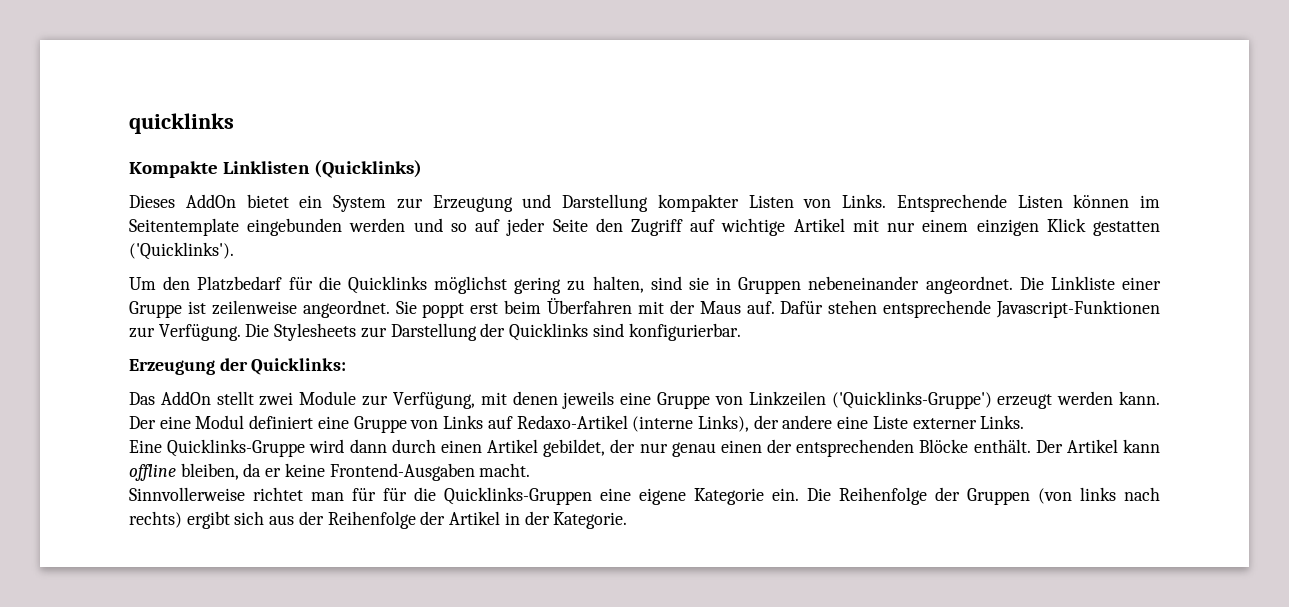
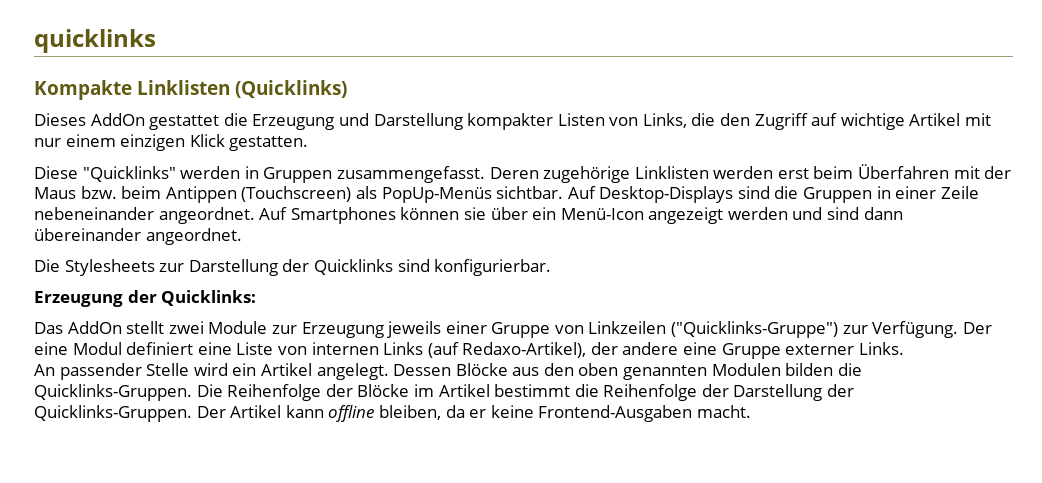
[246,194,423,212] bietet ein System zur -> [149,113,248,130] gestattet die
[842,194,1160,212] [129,218,588,236] Links. Entsprechende Listen können im Seitentemplate eingebunden werden und so auf jeder Seite -> [642,113,716,128] Links, die
[1092,221,1160,236] [129,242,234,260] [129,276,1161,294] [129,300,465,318] gestatten ('Quicklinks'). // Um den Platzbedarf für die Quicklinks möglichst gering zu halten, sind sie in Gruppen nebeneinander angeordnet. Die Linkliste einer Gruppe ist zeilenweise angeordnet. Sie poppt -> [229,136,309,151] [34,166,774,183] gestatten. // Diese "Quicklinks" werden in Gruppen zusammengefasst. Deren zugehörige Linklisten werden
[746,300,1160,318] [129,324,241,341] auf. Dafür stehen entsprechende Javascript-Funktionen zur Verfügung. -> [80,186,979,203] [34,207,903,224] [34,228,242,245] bzw. beim Antippen (Touchscreen) als PopUp-Menüs sichtbar. Auf Desktop-Displays sind die Gruppen in einer Zeile nebeneinander angeordnet. Auf Smartphones können sie über ein Menü-Icon angezeigt werden und sind dann übereinander angeordnet. //
[392,391,1161,409] Verfügung, mit denen jeweils eine Gruppe von Linkzeilen ('Quicklinks-Gruppe') erzeugt werden kann. -> [301,321,959,338] Erzeugung jeweils einer Gruppe von Linkzeilen ("Quicklinks-Gruppe") zur Verfügung.
[353,415,749,433] Gruppe von Links auf Redaxo-Artikel (interne Links), -> [236,342,587,358] Liste von internen Links (auf Redaxo-Artikel),
[872,416,908,429] Liste -> [721,343,781,359] Gruppe
[129,439,1031,457] Eine Quicklinks-Gruppe wird dann durch einen Artikel gebildet, der nur genau einen der entsprechenden Blöcke enthält. -> [34,363,862,380] [34,384,855,401] [34,405,192,422] An passender Stelle wird ein Artikel angelegt. Dessen Blöcke aus den oben genannten Modulen bilden die Quicklinks-Gruppen. Die Reihenfolge der Blöcke im Artikel bestimmt die Reihenfolge der Darstellung der Quicklinks-Gruppen.
[129,487,1160,505] [129,511,628,529] // Sinnvollerweise richtet man für für die Quicklinks-Gruppen eine eigene Kategorie ein. Die Reihenfolge der Gruppen (von links nach rechts) ergibt sich aus der Reihenfolge der Artikel in der Kategorie. -> (751, 411) none

